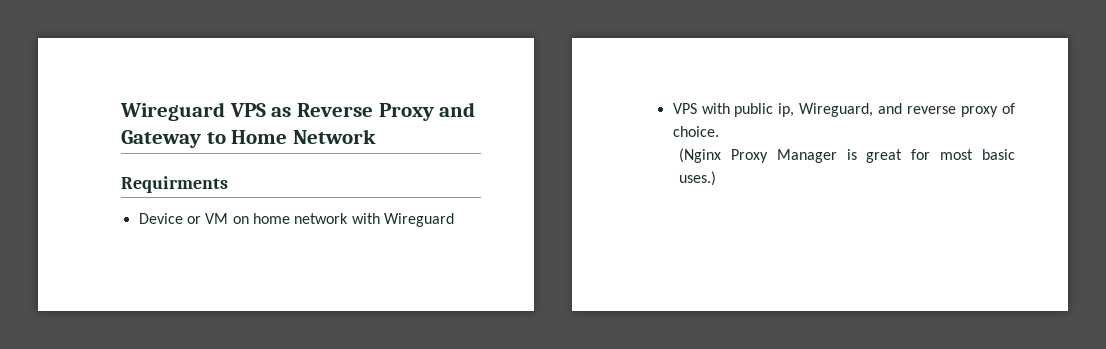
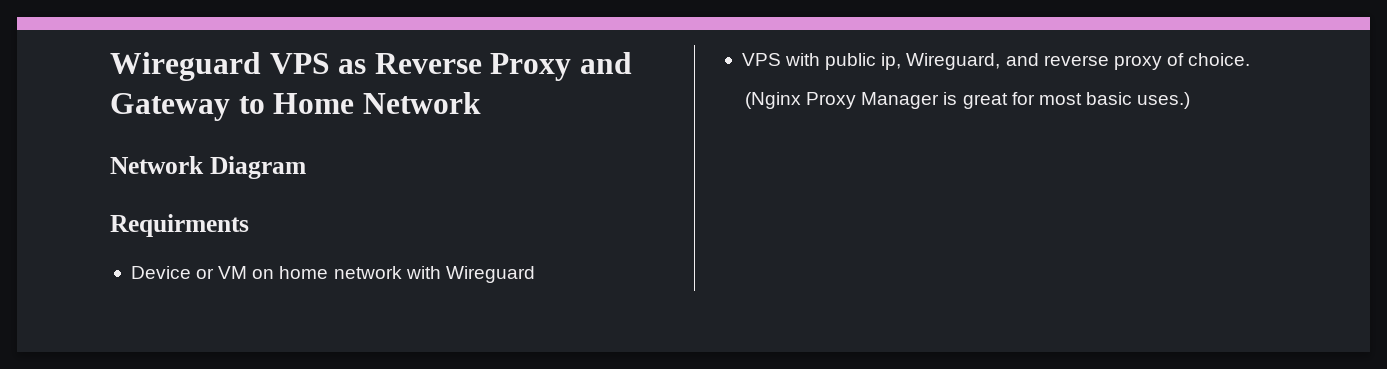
(377, 136) none -> [110,156,306,179] // Network Diagram

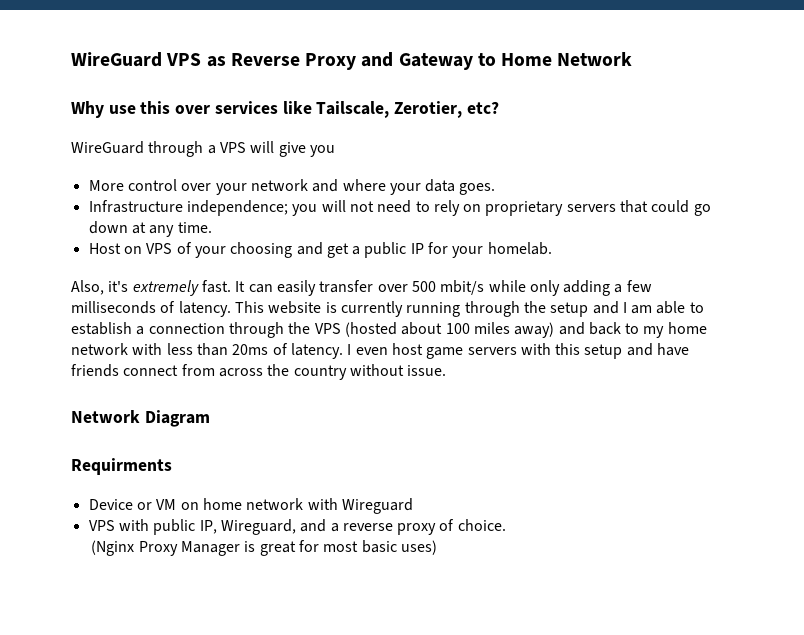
[110,52,261,81] Wireguard -> [71,52,162,67] WireGuard
(481, 103) none -> [71,101,499,118] [71,141,335,157] [88,179,496,195] [88,200,711,216] [88,221,212,237] [88,242,552,258] [71,280,652,296] [71,301,704,317] [71,322,707,338] [71,343,690,359] [71,364,447,380] // Why use this over services like Tailscale, Zerotier, etc? // WireGuard through a VPS will give you // More control over your network and where your data goes. // Infrastructure independence; you will not need to rely on proprietary servers that could go down at any time. // Host on VPS of your choosing and get a public IP for your homelab. // Also, it's extremely fast. It can easily transfer over 500 mbit/s while only adding a few milliseconds of latency. This website is currently running through the setup and I am able to establish a connection through the VPS (hosted about 100 miles away) and back to my home network with less than 20ms of latency. I even host game servers with this setup and have friends connect from across the country without issue.
[881,53,902,70] ip, -> [199,520,217,534] IP,
(1039, 59) none -> [330,523,339,532] a
[1137,92,1191,109] uses.) -> [400,540,437,555] uses)

